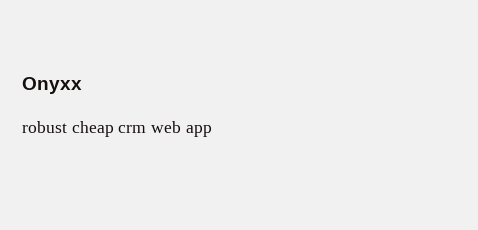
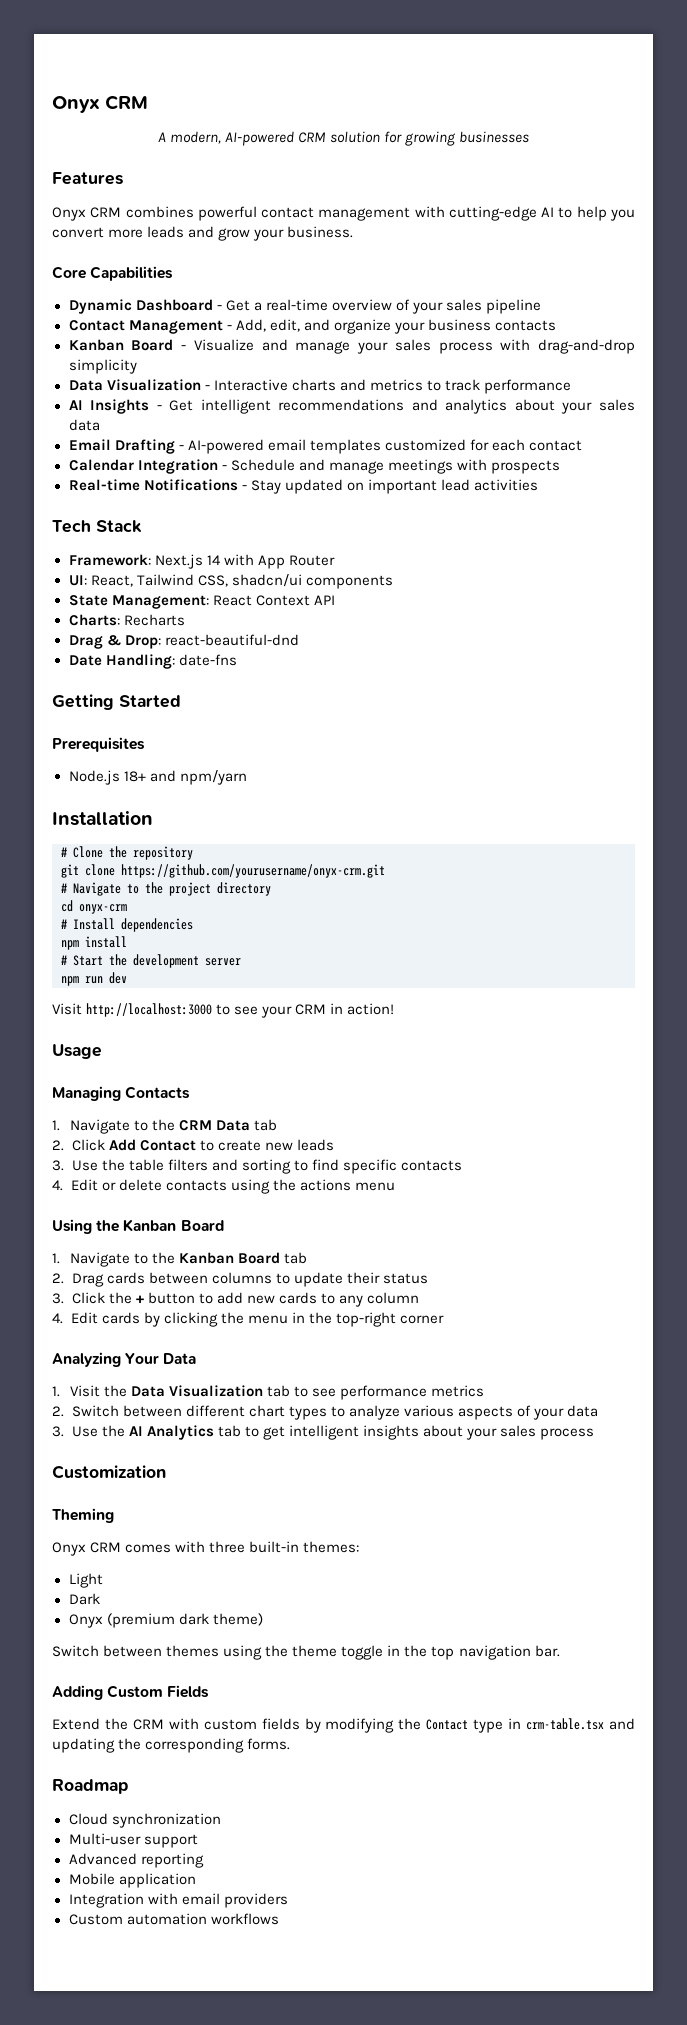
[22,77,82,94] [22,121,212,137] Onyxx // robust cheap crm web app -> [52,95,149,113] [158,131,529,146] [52,172,123,185] [52,206,635,221] [52,226,354,241] [52,266,174,281] [68,299,542,314] [68,319,556,334] [68,339,635,354] [68,359,137,374] [68,379,571,394] [68,399,635,414] [68,419,100,431] [68,439,582,454] [68,459,560,474] [68,479,538,494] [52,520,142,533] [68,554,335,569] [68,574,393,589] [68,595,335,609] [68,614,185,626] [68,634,299,649] [68,654,237,669] [52,694,181,710] [52,737,145,752] [68,770,247,785] [52,811,153,826] [61,846,193,860] [61,864,385,878] [61,882,271,896] [61,900,127,914] [61,918,193,932] [61,936,127,950] [61,954,241,968] [61,972,127,986] [52,1003,395,1018] [52,1044,102,1059] [52,1086,191,1101] [52,1119,277,1134] [52,1139,334,1151] [52,1159,462,1174] [52,1179,395,1194] [52,1219,224,1234] [52,1252,307,1267] [52,1272,428,1287] [52,1292,420,1307] [52,1312,444,1327] [52,1352,197,1367] [52,1385,484,1400] [52,1405,599,1420] [52,1425,595,1440] [52,1465,166,1479] [52,1508,114,1523] [52,1541,360,1556] [68,1573,103,1588] [68,1593,100,1605] [68,1613,263,1628] [52,1645,560,1660] [52,1685,210,1700] [52,1718,635,1733] [52,1738,291,1753] [52,1779,129,1794] [68,1813,221,1828] [68,1833,198,1848] [68,1853,204,1868] [68,1873,196,1888] [68,1893,288,1908] [68,1913,279,1925] Onyx CRM // A modern, AI-powered CRM solution for growing businesses // Features // Onyx CRM combines powerful contact management with cutting-edge AI to help you convert more leads and grow your business. // Core Capabilities // Dynamic Dashboard - Get a real-time overview of your sales pipeline // Contact Management - Add, edit, and organize your business contacts // Kanban Board - Visualize and manage your sales process with drag-and-drop simplicity // Data Visualization - Interactive charts and metrics to track performance // AI Insights - Get intelligent recommendations and analytics about your sales data // Email Drafting - AI-powered email templates customized for each contact // Calendar Integration - Schedule and manage meetings with prospects // Real-time Notifications - Stay updated on important lead activities // Tech Stack // Framework: Next.js 14 with App Router // UI: React, Tailwind CSS, shadcn/ui components // State Management: React Context API // Charts: Recharts // Drag & Drop: react-beautiful-dnd // Date Handling: date-fns // Getting Started // Prerequisites // Node.js 18+ and npm/yarn // Installation // # Clone the repository // git clone https://github.com/yourusername/onyx-crm.git // # Navigate to the project directory // cd onyx-crm // # Install dependencies // npm install // # Start the development server // npm run dev // Visit http://localhost:3000 to see your CRM in action! // Usage // Managing Contacts // 1. Navigate to the CRM Data tab // 2. Click Add Contact to create new leads // 3. Use the table filters and sorting to find specific contacts // 4. Edit or delete contacts using the actions menu // Using the Kanban Board // 1. Navigate to the Kanban Board tab // 2. Drag cards between columns to update their status // 3. Click the + button to add new cards to any column // 4. Edit cards by clicking the menu in the top-right corner // Analyzing Your Data // 1. Visit the Data Visualization tab to see performance metrics // 2. Switch between different chart types to analyze various aspects of your data // 3. Use the AI Analytics tab to get intelligent insights about your sales process // Customization // Theming // Onyx CRM comes with three built-in themes: // Light // Dark // Onyx (premium dark theme) // Switch between themes using the theme toggle in the top navigation bar. // Adding Custom Fields // Extend the CRM with custom fields by modifying the Contact type in crm-table.tsx and updating the corresponding forms. // Roadmap // Cloud synchronization // Multi-user support // Advanced reporting // Mobile application // Integration with email providers // Custom automation workflows

